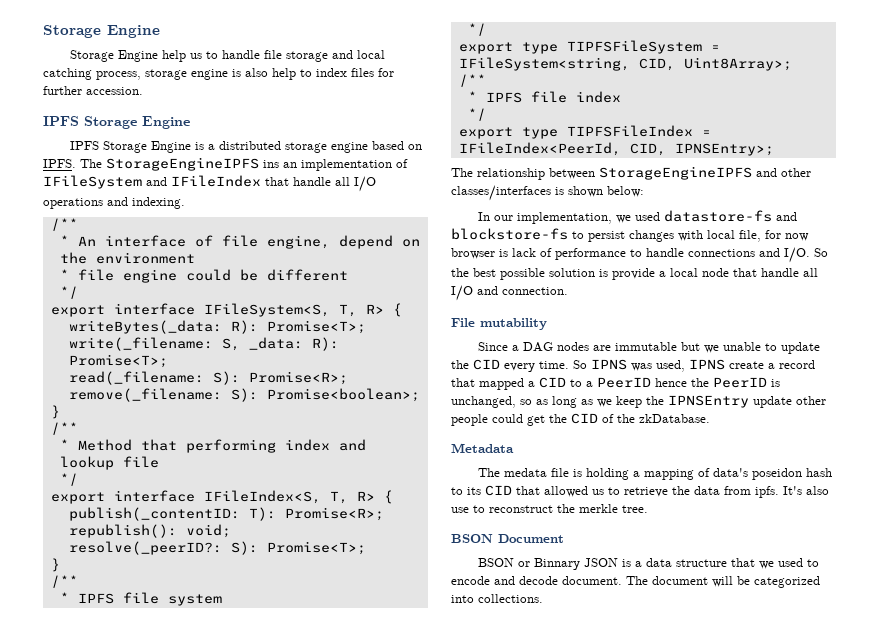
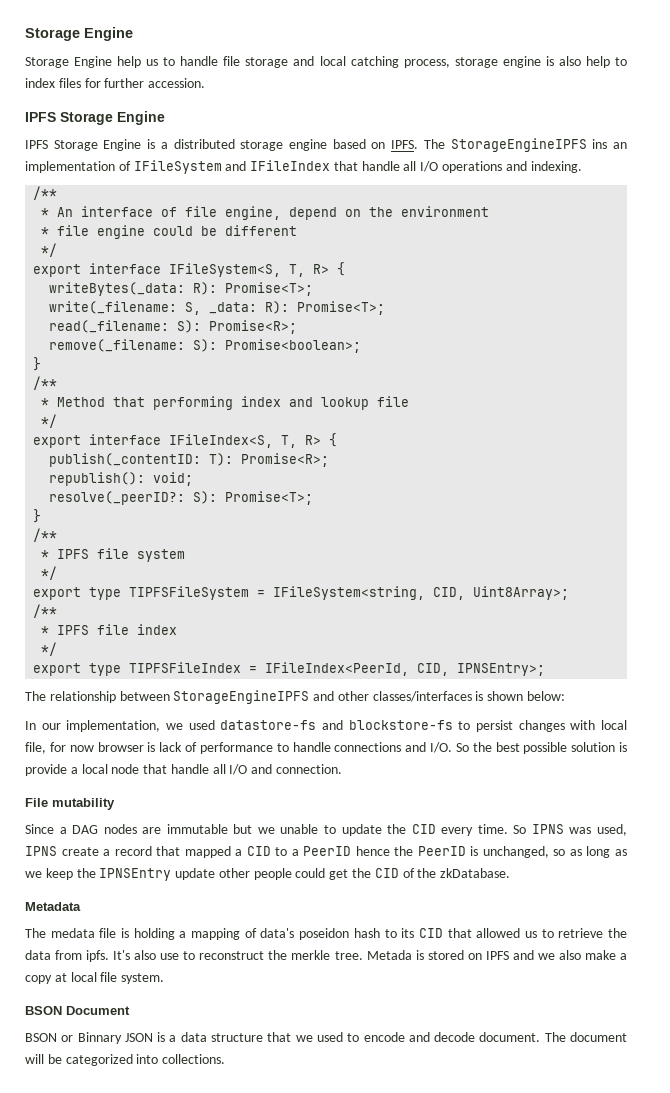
(648, 509) none -> [366,950,627,960] [25,972,165,984] Metada is stored on IPFS and we also make a copy at local file system.

